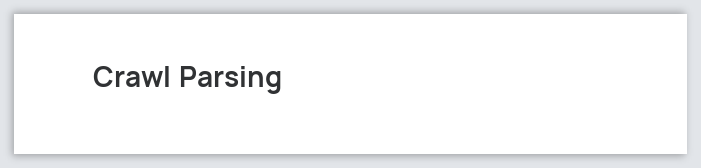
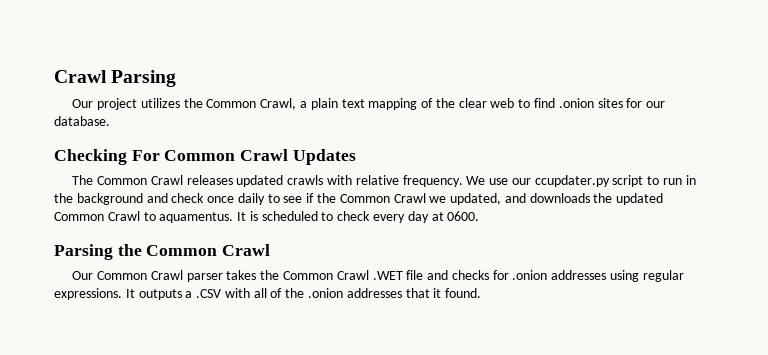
(282, 80) none -> [72,98,666,110] [54,116,110,126] [54,149,356,165] [72,175,696,187] [54,193,664,205] [54,211,480,223] [54,244,271,260] [72,270,684,282] [54,288,482,300] // Our project utilizes the Common Crawl, a plain text mapping of the clear web to find .onion sites for our database. // Checking For Common Crawl Updates // The Common Crawl releases updated crawls with relative frequency. We use our ccupdater.py script to run in the background and check once daily to see if the Common Crawl we updated, and downloads the updated Common Crawl to aquamentus. It is scheduled to check every day at 0600. // Parsing the Common Crawl // Our Common Crawl parser takes the Common Crawl .WET file and checks for .onion addresses using regular expressions. It outputs a .CSV with all of the .onion addresses that it found.

